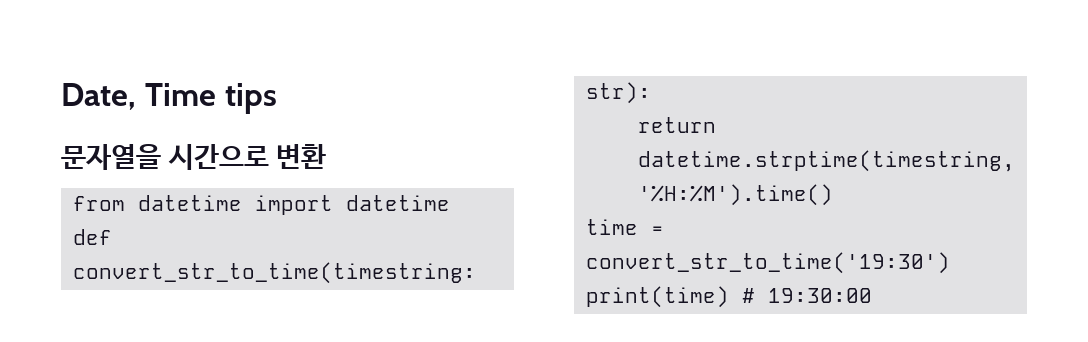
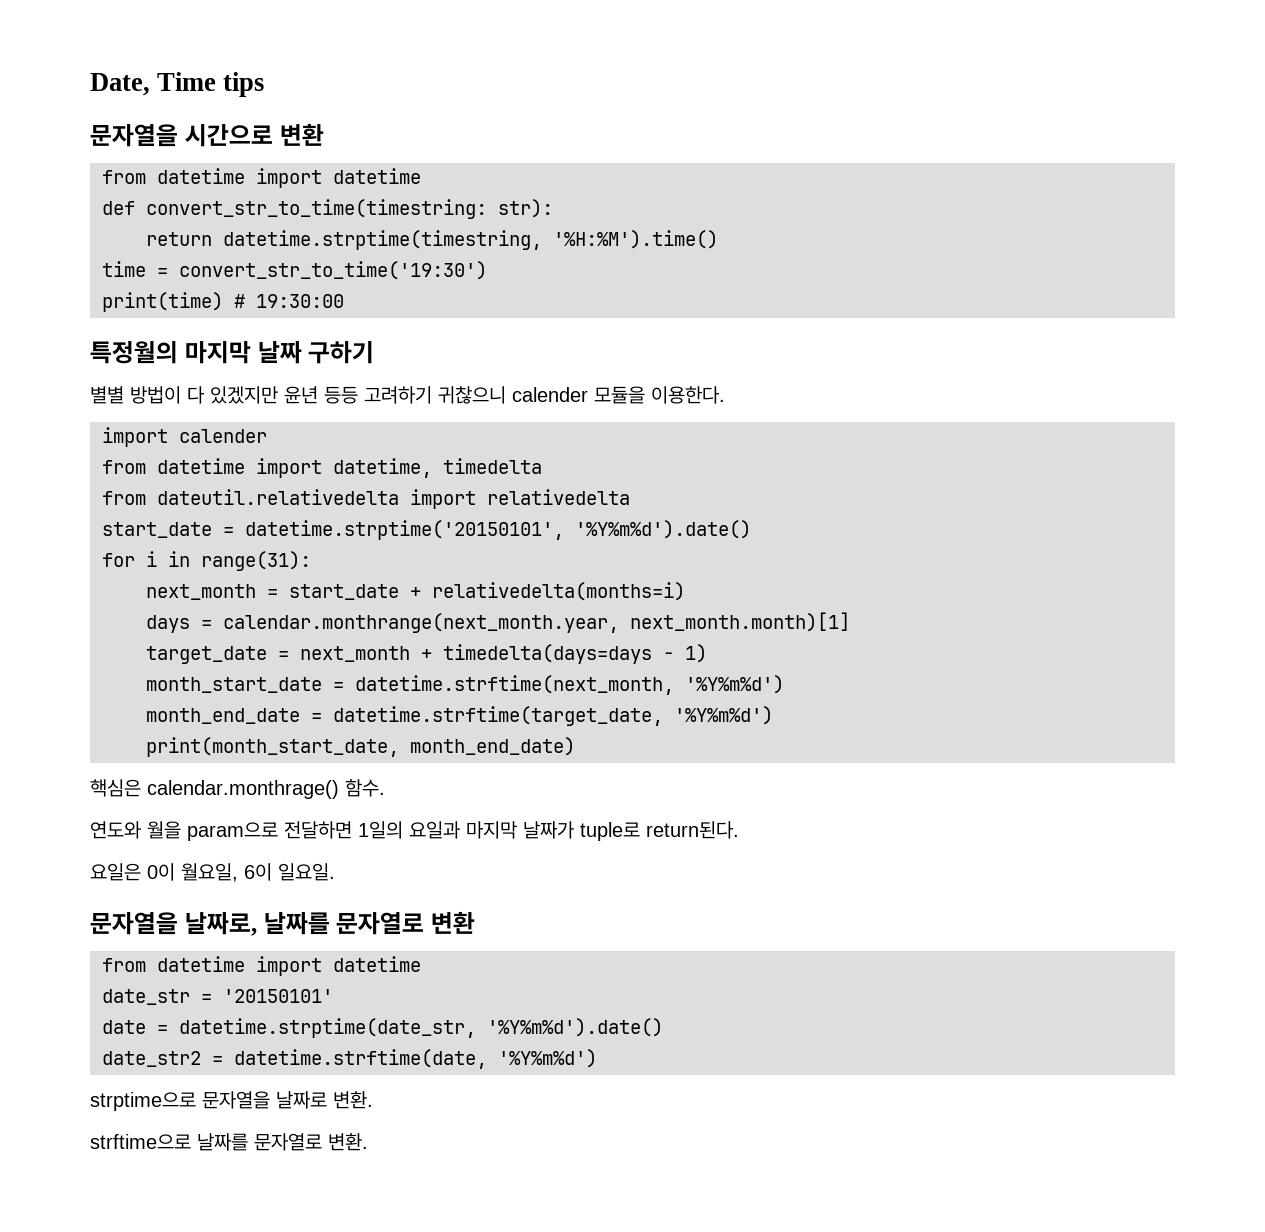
(872, 295) none -> [90,341,375,364] [90,386,725,404] [102,427,267,447] [102,458,542,478] [102,489,630,509] [102,520,751,540] [102,551,311,571] [146,582,685,601] [146,612,850,633] [146,644,707,664] [146,675,784,695] [146,706,773,726] [146,737,575,757] [90,779,385,799] [90,821,739,841] [90,863,335,882] [90,911,475,936] [102,956,421,976] [102,989,333,1005] [102,1018,663,1038] [102,1049,597,1069] [90,1091,373,1111] [90,1133,368,1151] // 특정월의 마지막 날짜 구하기 // 별별 방법이 다 있겠지만 윤년 등등 고려하기 귀찮으니 calender 모듈을 이용한다. // import calender // from datetime import datetime, timedelta // from dateutil.relativedelta import relativedelta // start_date = datetime.strptime('20150101', '%Y%m%d').date() // for i in range(31): // next_month = start_date + relativedelta(months=i) // days = calendar.monthrange(next_month.year, next_month.month)[1] // target_date = next_month + timedelta(days=days - 1) // month_start_date = datetime.strftime(next_month, '%Y%m%d') // month_end_date = datetime.strftime(target_date, '%Y%m%d') // print(month_start_date, month_end_date) // 핵심은 calendar.monthrage() 함수. // 연도와 월을 param으로 전달하면 1일의 요일과 마지막 날짜가 tuple로 return된다. // 요일은 0이 월요일, 6이 일요일. // 문자열을 날짜로, 날짜를 문자열로 변환 // from datetime import datetime // date_str = '20150101' // date = datetime.strptime(date_str, '%Y%m%d').date() // date_str2 = datetime.strftime(date, '%Y%m%d') // strptime으로 문자열을 날짜로 변환. // strftime으로 날짜를 문자열로 변환.

